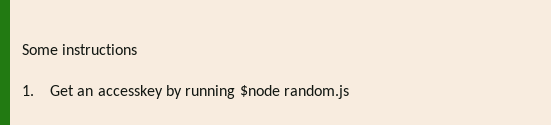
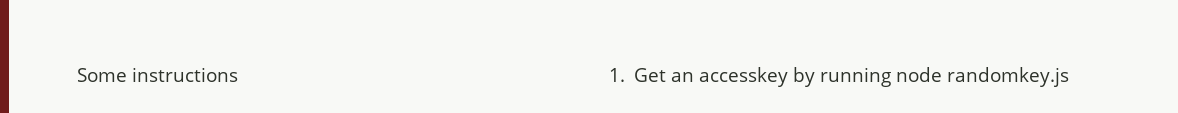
[239,85,350,99] $node random.js -> [896,67,1070,87] node randomkey.js

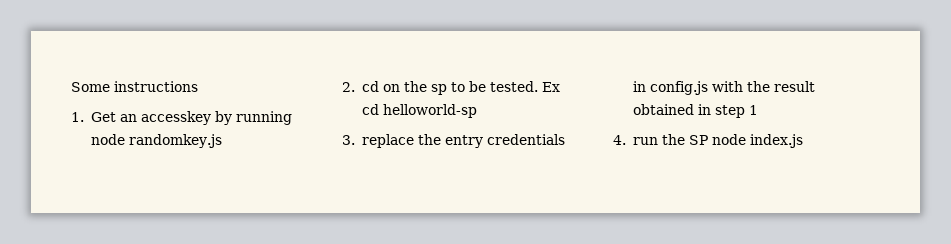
(1070, 77) none -> [342,81,560,95] [361,104,477,118] [342,134,565,148] [632,81,815,95] [632,104,758,118] [613,134,803,148] // 2. cd on the sp to be tested. Ex cd helloworld-sp // 3. replace the entry credentials in config.js with the result obtained in step 1 // 4. run the SP node index.js

